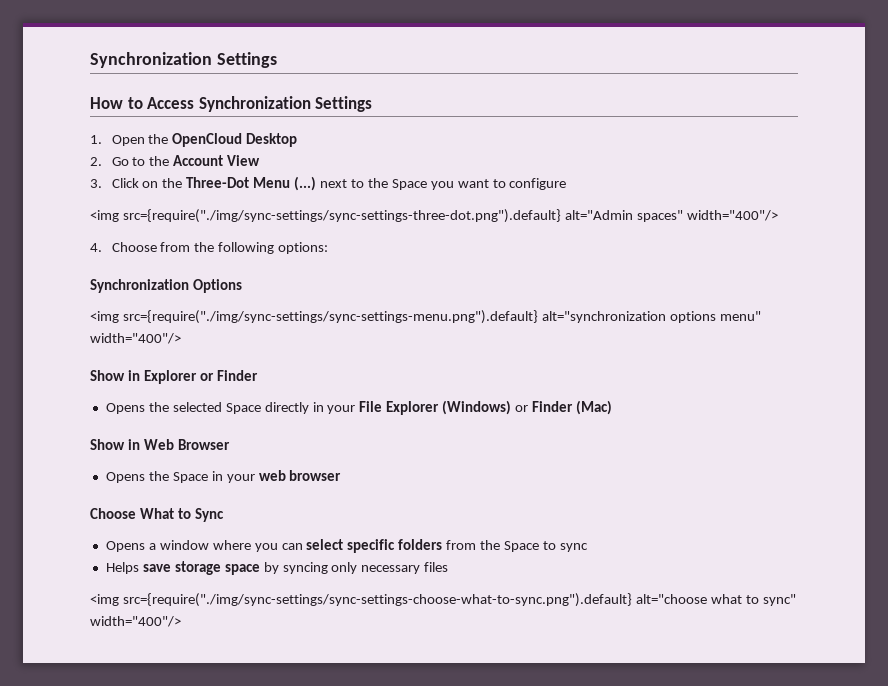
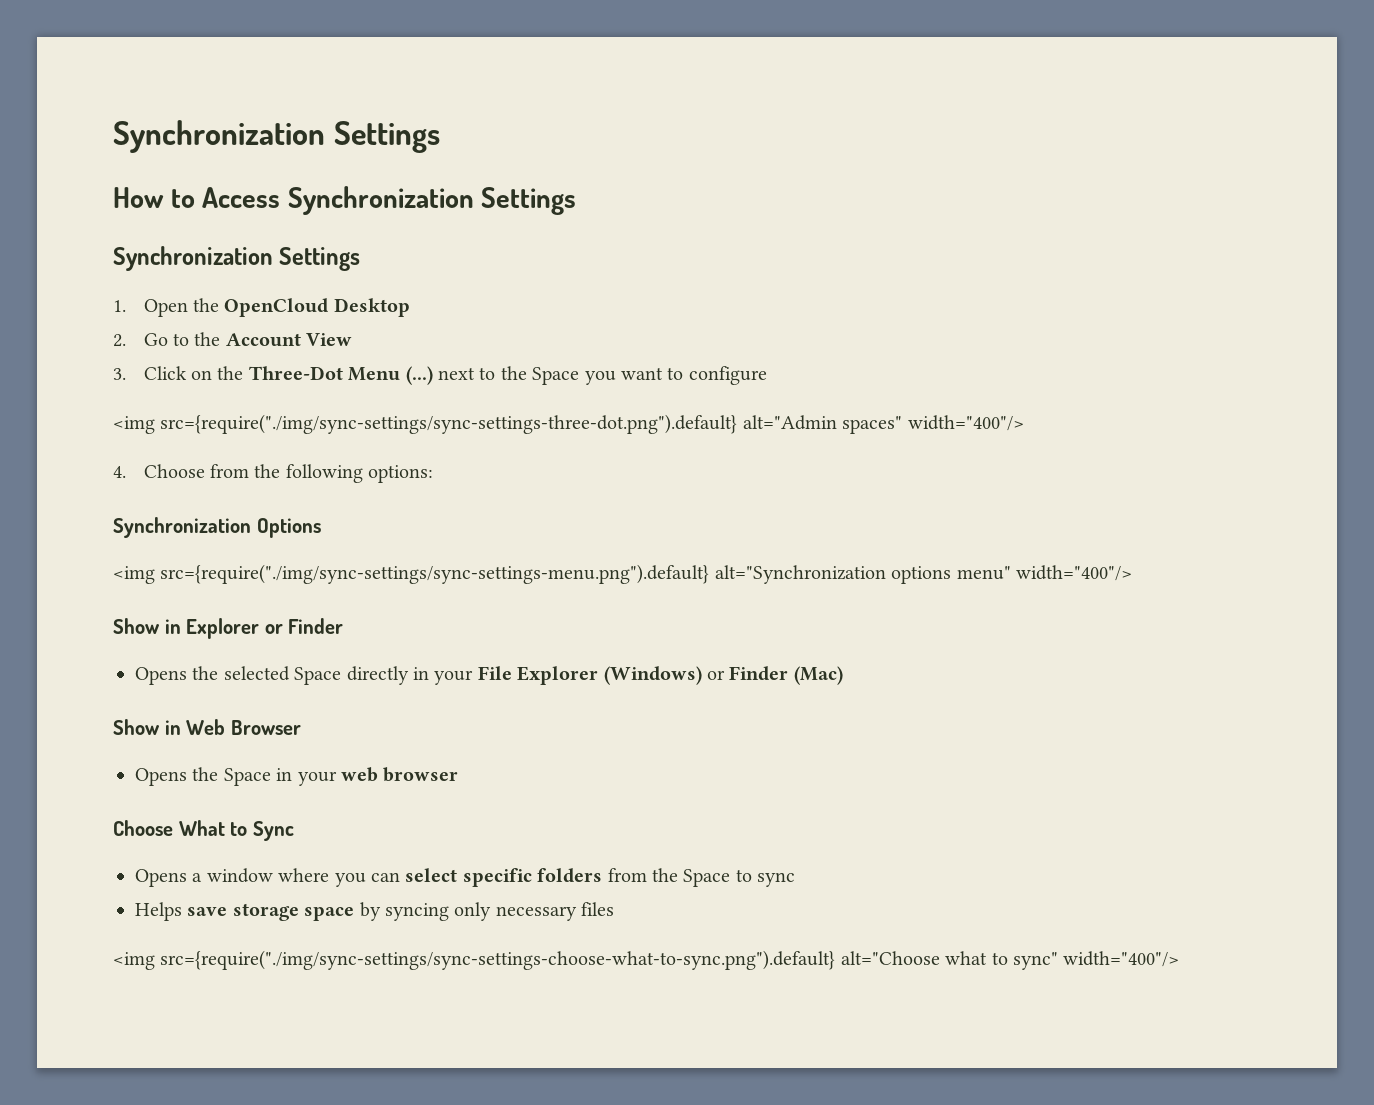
(373, 104) none -> [113,246,361,271] // Synchronization Settings
[541,311,666,323] alt="synchronization -> [714,565,886,584] alt="Synchronization
[635,594,707,604] alt="choose -> [840,951,940,965] alt="Choose

